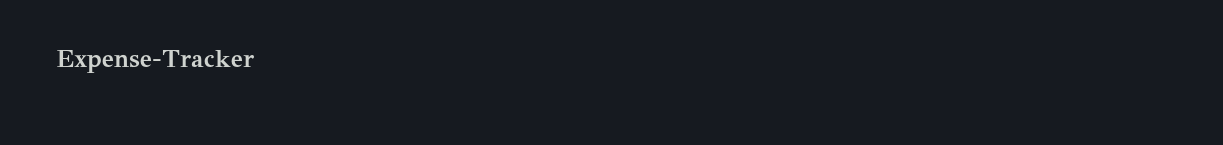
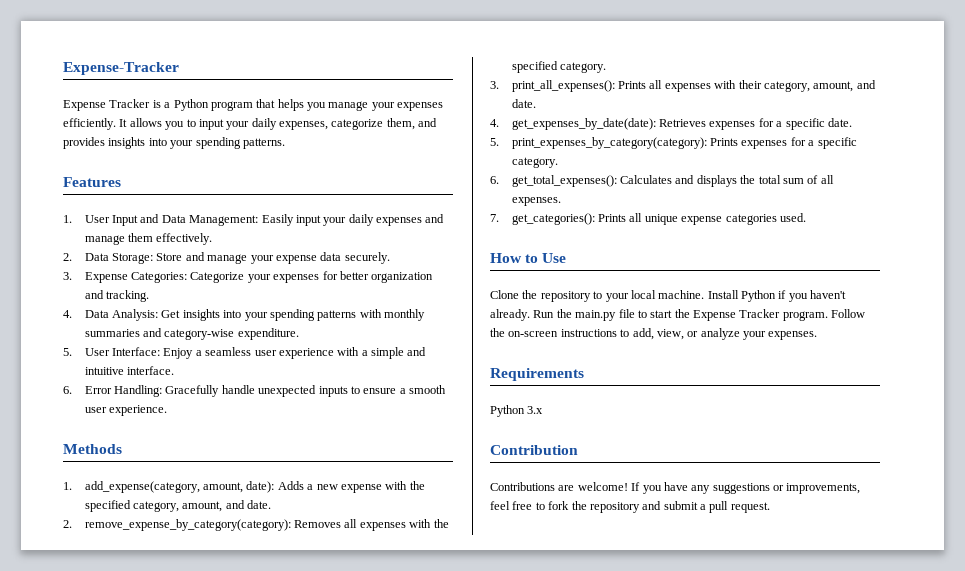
(255, 61) none -> [63,99,444,111] [63,118,438,130] [63,137,285,149] [63,177,121,187] [63,214,445,226] [84,233,213,245] [63,252,390,264] [63,271,434,283] [84,290,150,302] [63,309,426,321] [84,328,299,340] [63,347,427,359] [84,366,175,375] [63,385,447,397] [84,405,168,416] [63,444,122,454] [63,481,425,493] [84,500,272,512] [63,519,449,531] [511,61,607,73] [490,80,876,92] [511,99,536,108] [490,118,852,130] [490,137,857,149] [511,157,558,168] [490,175,834,187] [511,197,561,206] [490,213,806,225] [490,253,567,263] [490,290,847,302] [490,309,866,321] [490,328,818,340] [490,368,584,381] [490,405,544,417] [490,445,578,455] [490,482,861,494] [490,501,770,513] // Expense Tracker is a Python program that helps you manage your expenses efficiently. It allows you to input your daily expenses, categorize them, and provides insights into your spending patterns. // Features // 1. User Input and Data Management: Easily input your daily expenses and manage them effectively. // 2. Data Storage: Store and manage your expense data securely. // 3. Expense Categories: Categorize your expenses for better organization and tracking. // 4. Data Analysis: Get insights into your spending patterns with monthly summaries and category-wise expenditure. // 5. User Interface: Enjoy a seamless user experience with a simple and intuitive interface. // 6. Error Handling: Gracefully handle unexpected inputs to ensure a smooth user experience. // Methods // 1. add_expense(category, amount, date): Adds a new expense with the specified category, amount, and date. // 2. remove_expense_by_category(category): Removes all expenses with the specified category. // 3. print_all_expenses(): Prints all expenses with their category, amount, and date. // 4. get_expenses_by_date(date): Retrieves expenses for a specific date. // 5. print_expenses_by_category(category): Prints expenses for a specific category. // 6. get_total_expenses(): Calculates and displays the total sum of all expenses. // 7. get_categories(): Prints all unique expense categories used. // How to Use // Clone the repository to your local machine. Install Python if you haven't already. Run the main.py file to start the Expense Tracker program. Follow the on-screen instructions to add, view, or analyze your expenses. // Requirements // Python 3.x // Contribution // Contributions are welcome! If you have any suggestions or improvements, feel free to fork the repository and submit a pull request.

